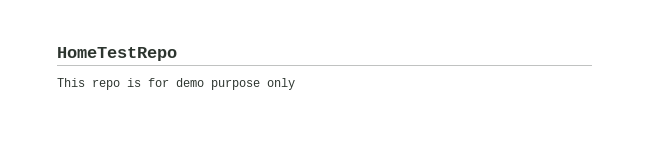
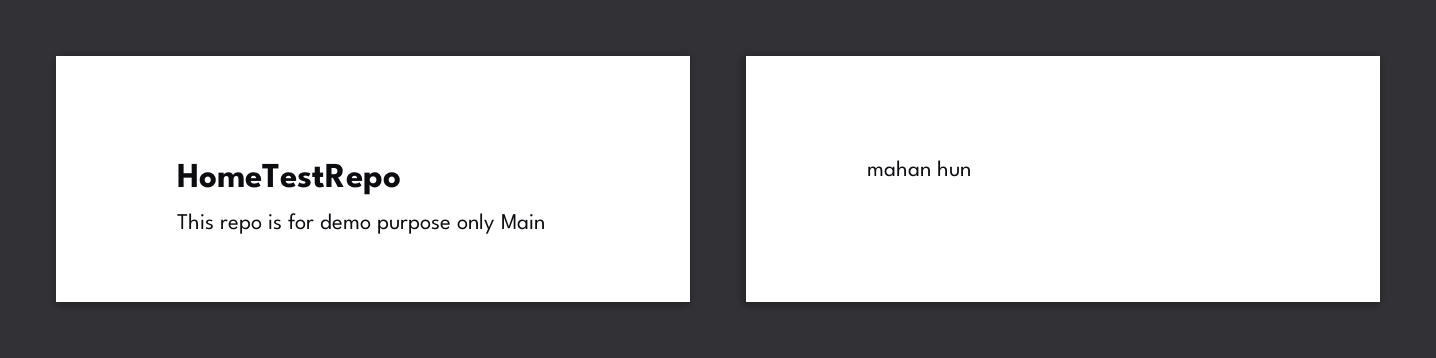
(295, 84) none -> [500,214,545,230] [867,160,972,177] Main mahan hun

